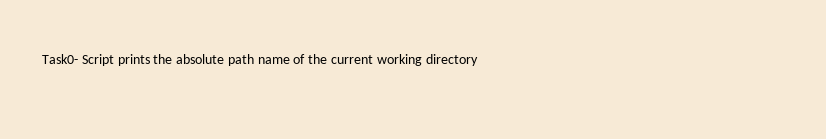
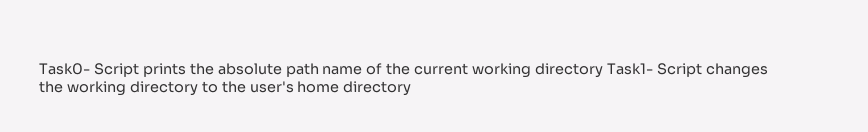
(478, 60) none -> [606,63,768,78] [39,81,412,96] Task1- Script changes the working directory to the user's home directory

